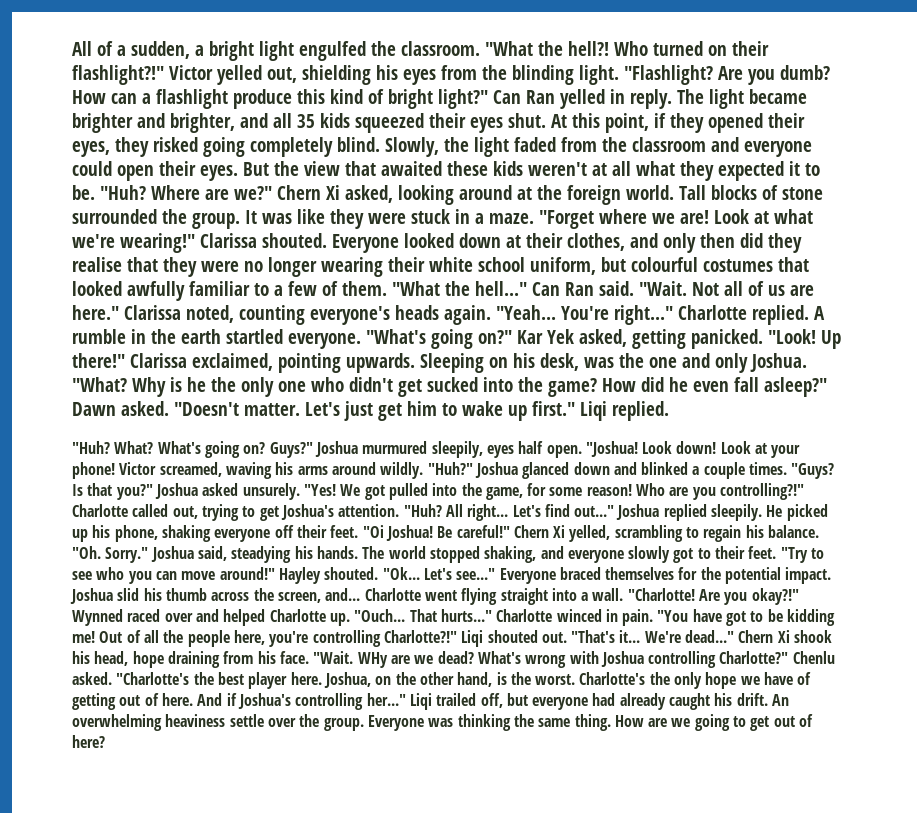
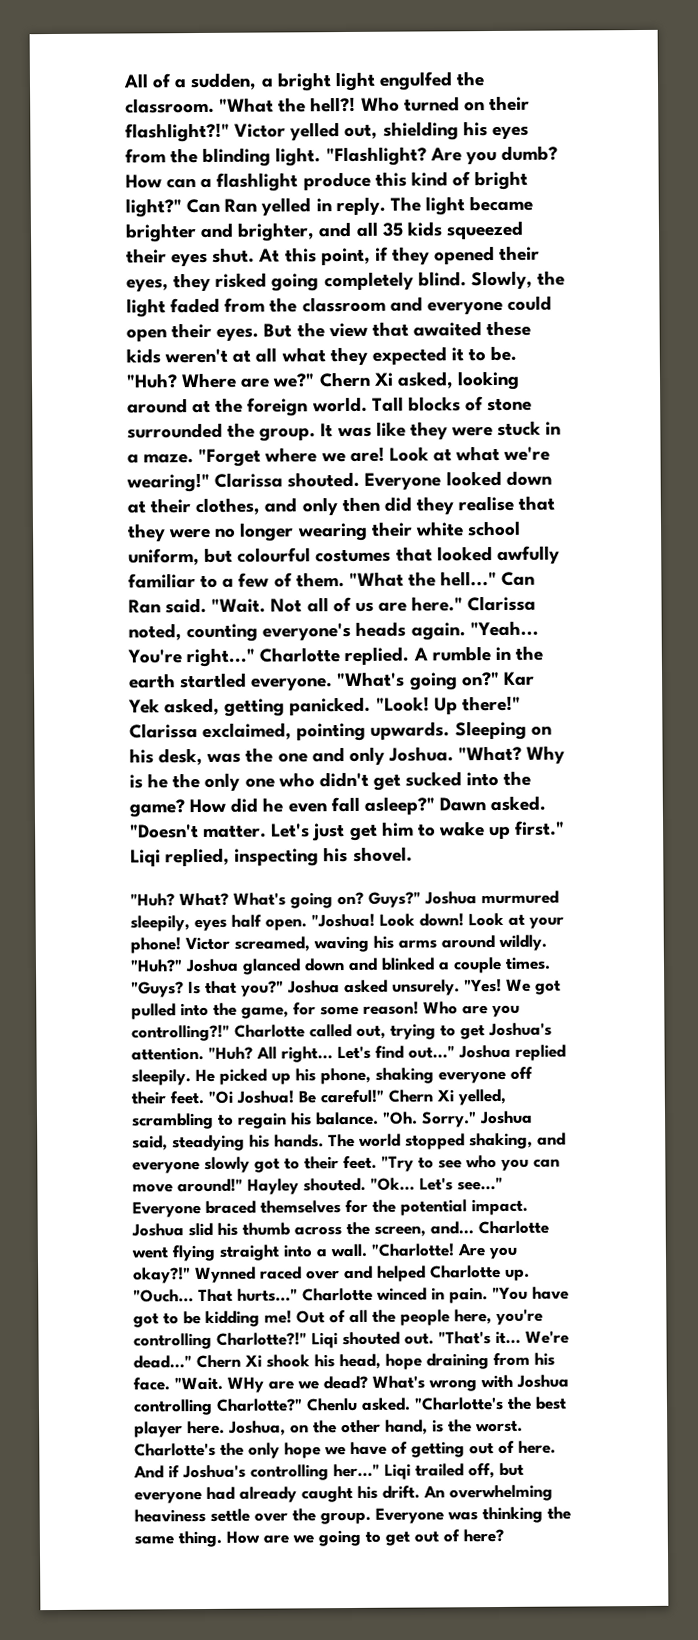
[612,401,669,421] replied. -> [165,846,413,867] replied, inspecting his shovel.

